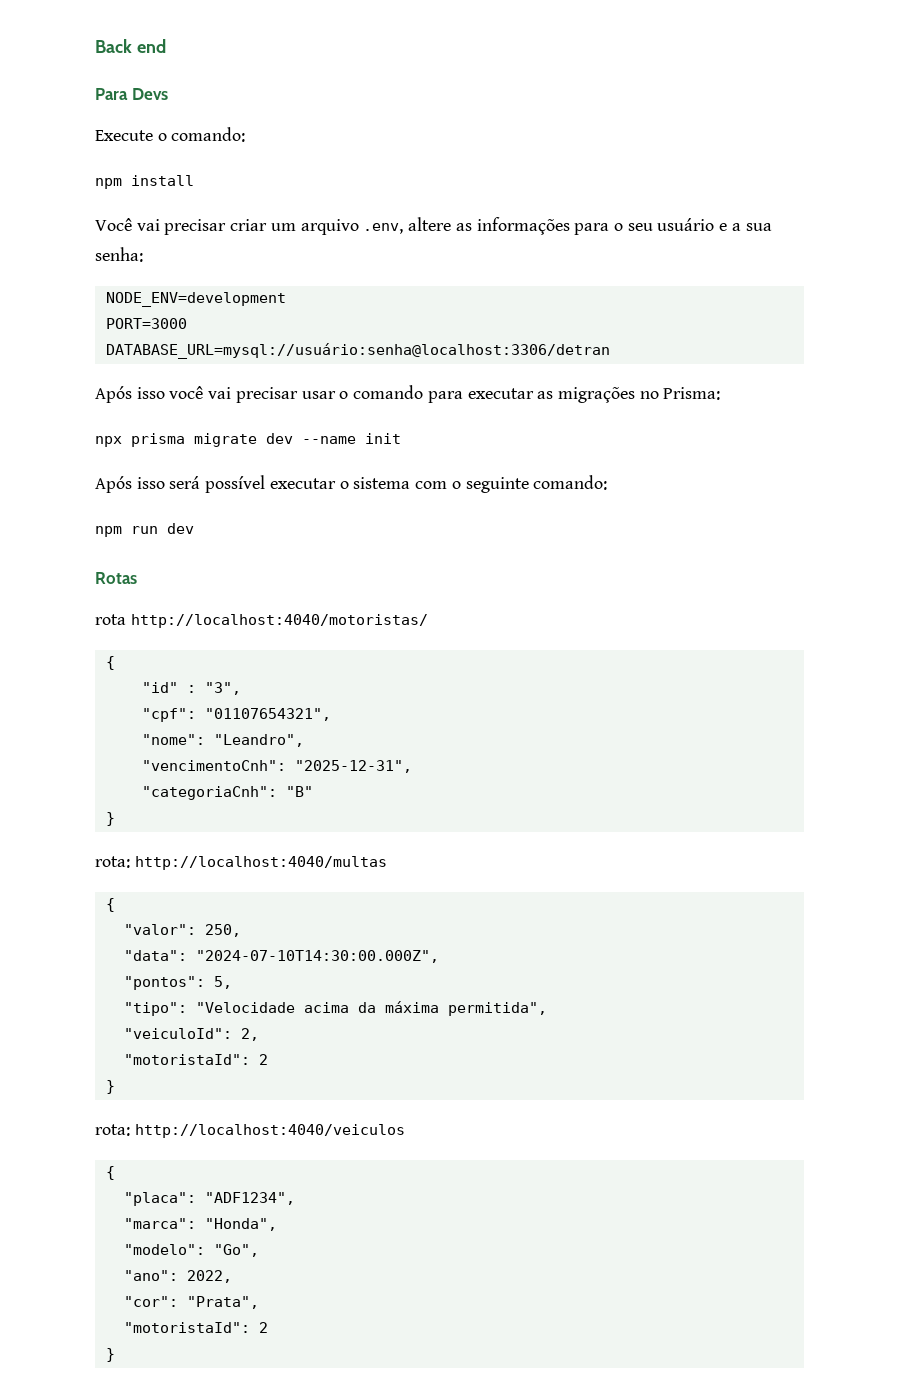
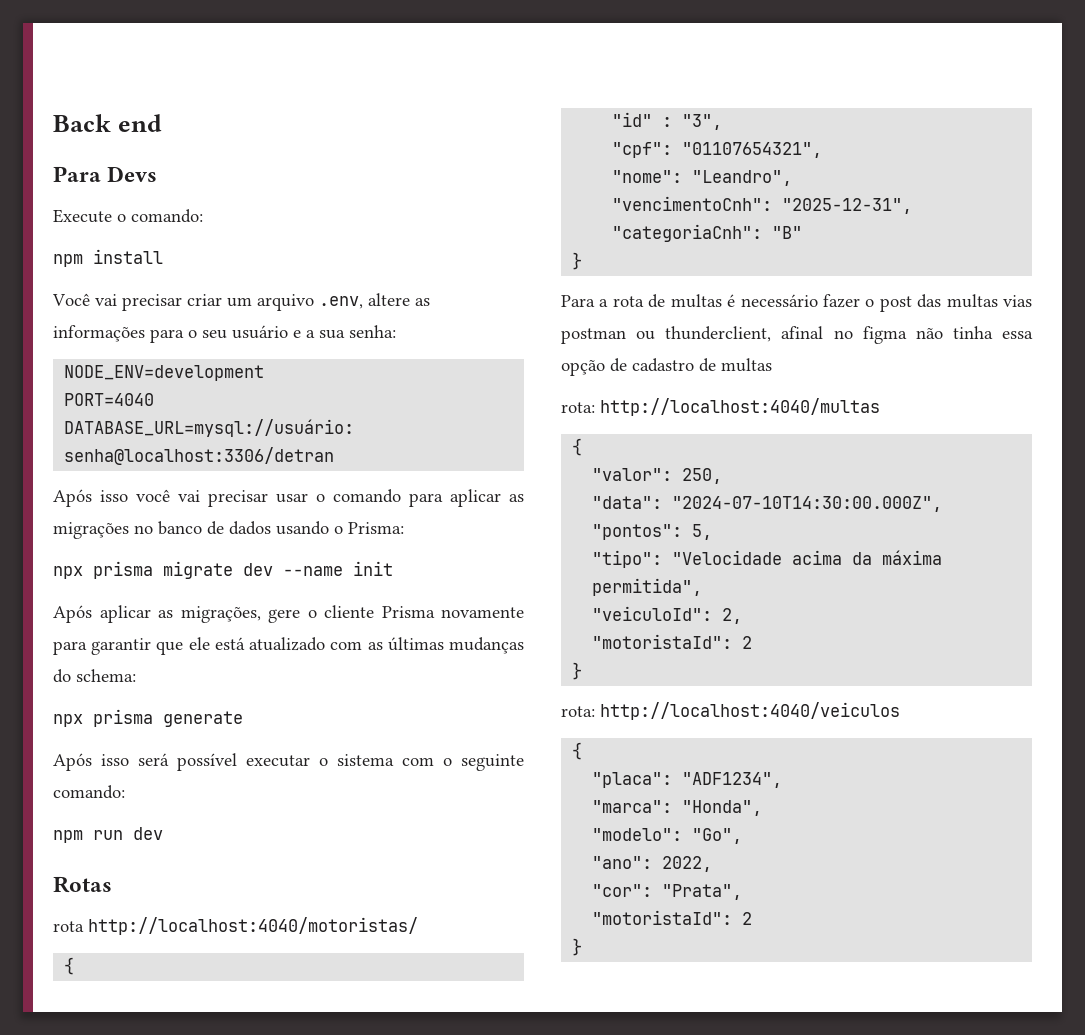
[105,318,187,329] PORT=3000 -> [64,393,155,406] PORT=4040
[467,388,534,399] executar -> [450,489,501,507] aplicar
(659, 395) none -> [158,521,343,535] banco de dados usando o
(401, 438) none -> [53,605,524,623] [53,637,524,655] [53,669,136,683] [53,709,243,727] // Após aplicar as migrações, gere o cliente Prisma novamente para garantir que ele está atualizado com as últimas mudanças do schema: // npx prisma generate
(115, 819) none -> [561,294,1032,312] [561,326,1033,344] [561,358,772,376] // Para a rota de multas é necessário fazer o post das multas vias postman ou thunderclient, afinal no figma não tinha essa opção de cadastro de multas

